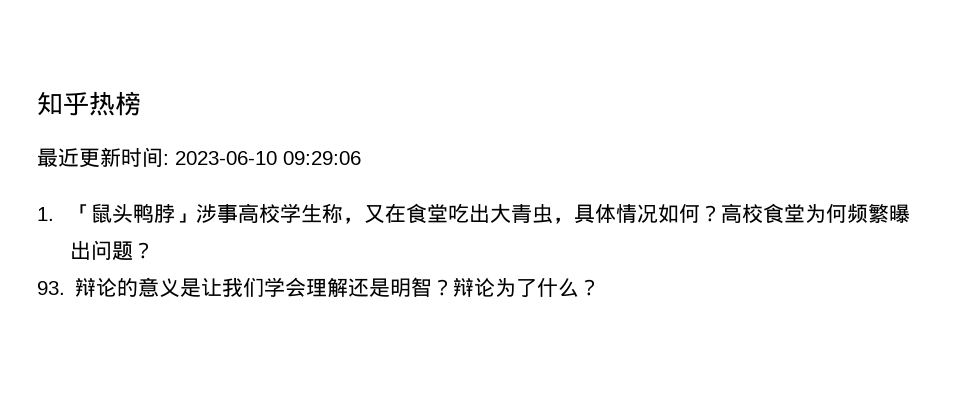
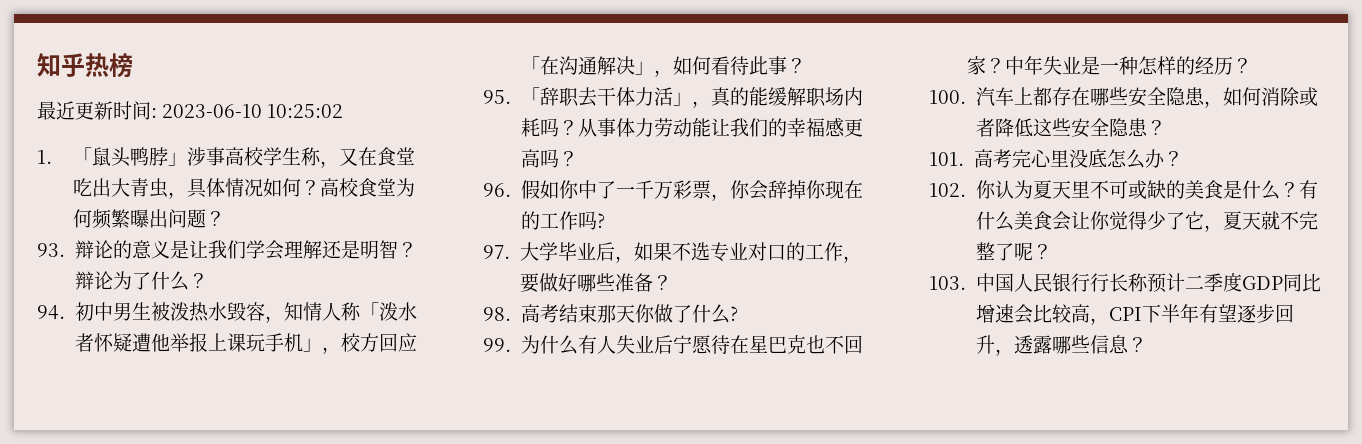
[283,151,361,165] 09:29:06 -> [267,104,344,118] 10:25:02
(601, 287) none -> [37,302,417,323] [74,333,417,354] [520,56,806,77] [483,87,863,108] [520,118,863,137] [520,149,578,168] [483,180,863,201] [520,211,605,230] [483,242,862,263] [519,273,672,293] [483,304,738,324] [483,335,863,355] [966,56,1252,75] [929,87,1318,108] [975,118,1166,138] [929,149,1183,169] [929,180,1318,200] [975,211,1318,232] [975,242,1052,261] [929,273,1321,293] [975,304,1294,325] [975,335,1147,356] // 94.初中男生被泼热水毁容，知情人称「泼水者怀疑遭他举报上课玩手机」，校方回应「在沟通解决」，如何看待此事？ // 95.「辞职去干体力活」，真的能缓解职场内耗吗？从事体力劳动能让我们的幸福感更高吗？ // 96.假如你中了一千万彩票，你会辞掉你现在的工作吗? // 97.大学毕业后，如果不选专业对口的工作，要做好哪些准备？ // 98.高考结束那天你做了什么? // 99.为什么有人失业后宁愿待在星巴克也不回家？中年失业是一种怎样的经历？ // 100.汽车上都存在哪些安全隐患，如何消除或者降低这些安全隐患？ // 101.高考完心里没底怎么办？ // 102.你认为夏天里不可或缺的美食是什么？有什么美食会让你觉得少了它，夏天就不完整了呢？ // 103.中国人民银行行长称预计二季度GDP同比增速会比较高，CPI下半年有望逐步回升，透露哪些信息？

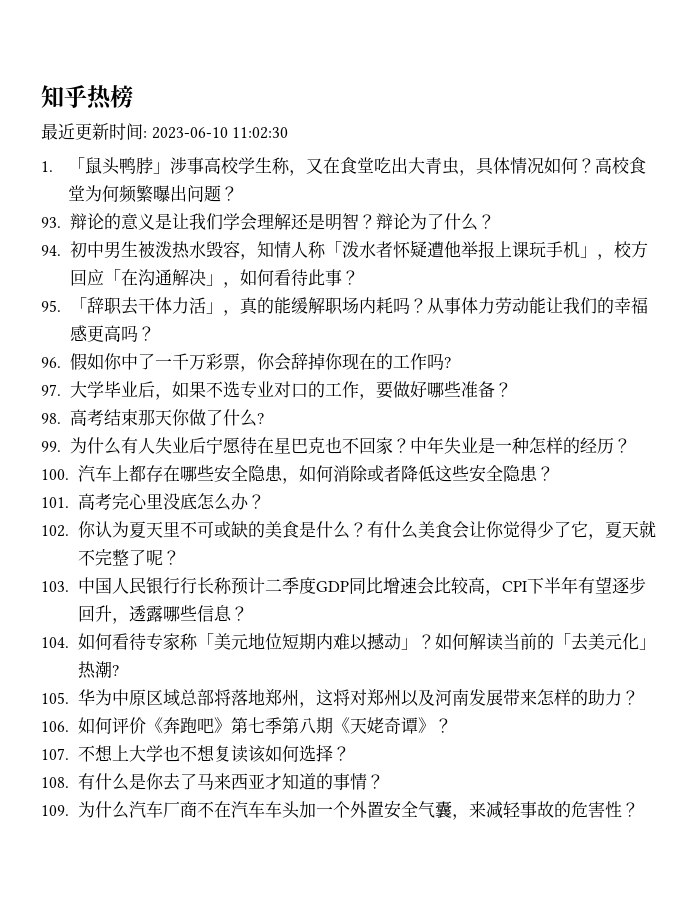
[267,104,344,118] 10:25:02 -> [232,127,289,139] 11:02:30
(1147, 344) none -> [41,633,656,651] [77,661,119,679] [41,689,639,708] [41,717,452,734] [41,744,350,763] [41,773,384,791] [41,801,639,820] // 104.如何看待专家称「美元地位短期内难以撼动」？如何解读当前的「去美元化」热潮? // 105.华为中原区域总部将落地郑州，这将对郑州以及河南发展带来怎样的助力？ // 106.如何评价《奔跑吧》第七季第八期《天姥奇谭》？ // 107.不想上大学也不想复读该如何选择？ // 108.有什么是你去了马来西亚才知道的事情？ // 109.为什么汽车厂商不在汽车车头加一个外置安全气囊，来减轻事故的危害性？

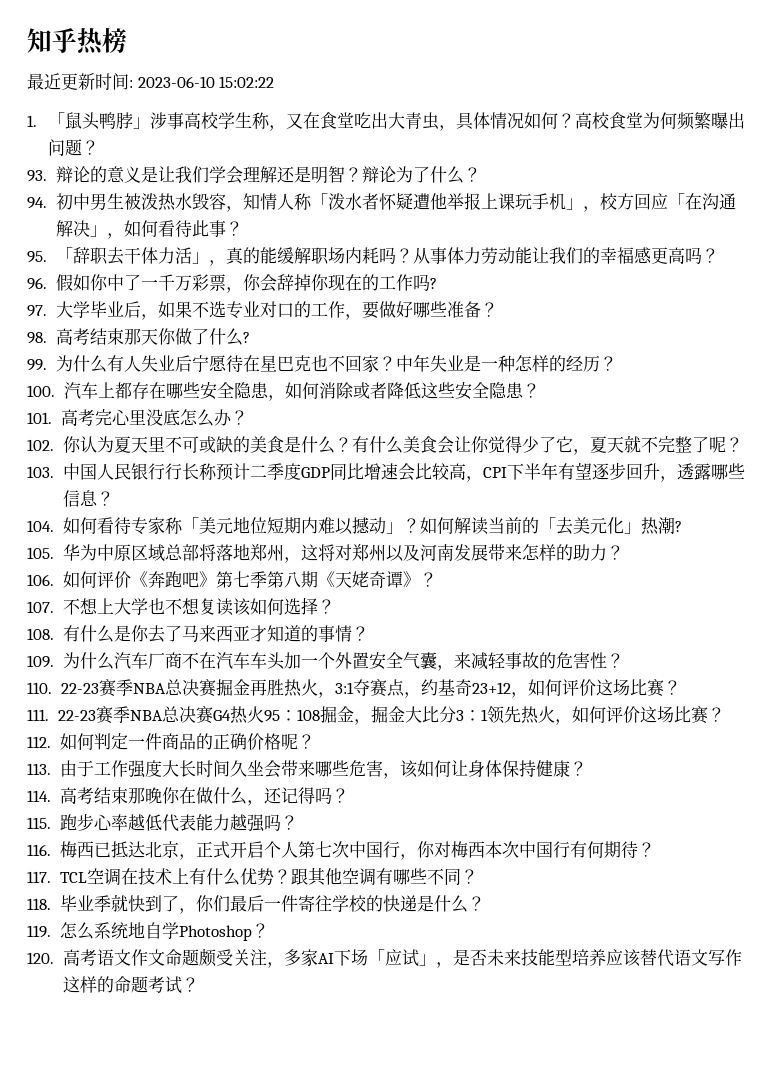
[232,127,289,139] 11:02:30 -> [219,76,275,88] 15:02:22
(639, 809) none -> [27,679,681,698] [27,706,725,725] [27,733,315,750] [27,760,587,779] [27,787,349,806] [27,813,298,832] [27,841,655,860] [27,867,478,886] [27,894,485,914] [27,922,269,941] [27,948,742,968] [62,976,199,994] // 110. 22-23赛季NBA总决赛掘金再胜热火，3:1夺赛点，约基奇23+12，如何评价这场比赛？ // 111. 22-23赛季NBA总决赛G4热火95：108掘金，掘金大比分3：1领先热火，如何评价这场比赛？ // 112.如何判定一件商品的正确价格呢？ // 113.由于工作强度大长时间久坐会带来哪些危害，该如何让身体保持健康？ // 114.高考结束那晚你在做什么，还记得吗？ // 115.跑步心率越低代表能力越强吗？ // 116.梅西已抵达北京，正式开启个人第七次中国行，你对梅西本次中国行有何期待？ // 117. TCL空调在技术上有什么优势？跟其他空调有哪些不同？ // 118.毕业季就快到了，你们最后一件寄往学校的快递是什么？ // 119.怎么系统地自学Photoshop？ // 120.高考语文作文命题颇受关注，多家AI下场「应试」，是否未来技能型培养应该替代语文写作这样的命题考试？

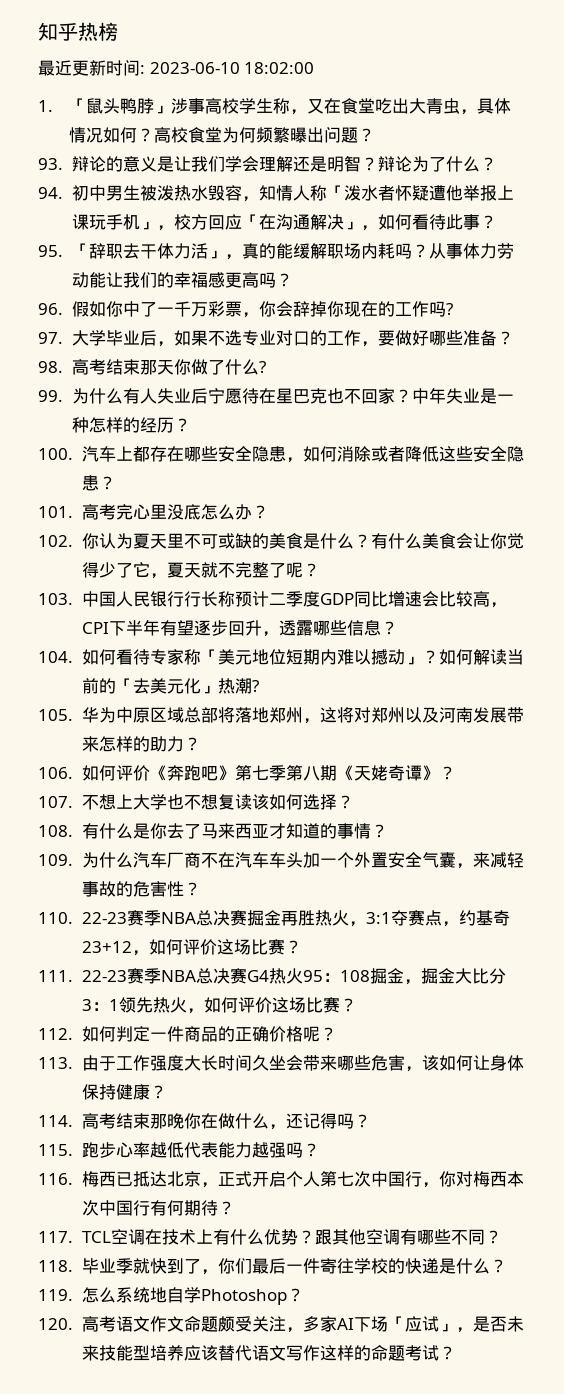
[219,76,275,88] 15:02:22 -> [244,62,315,74] 18:02:00

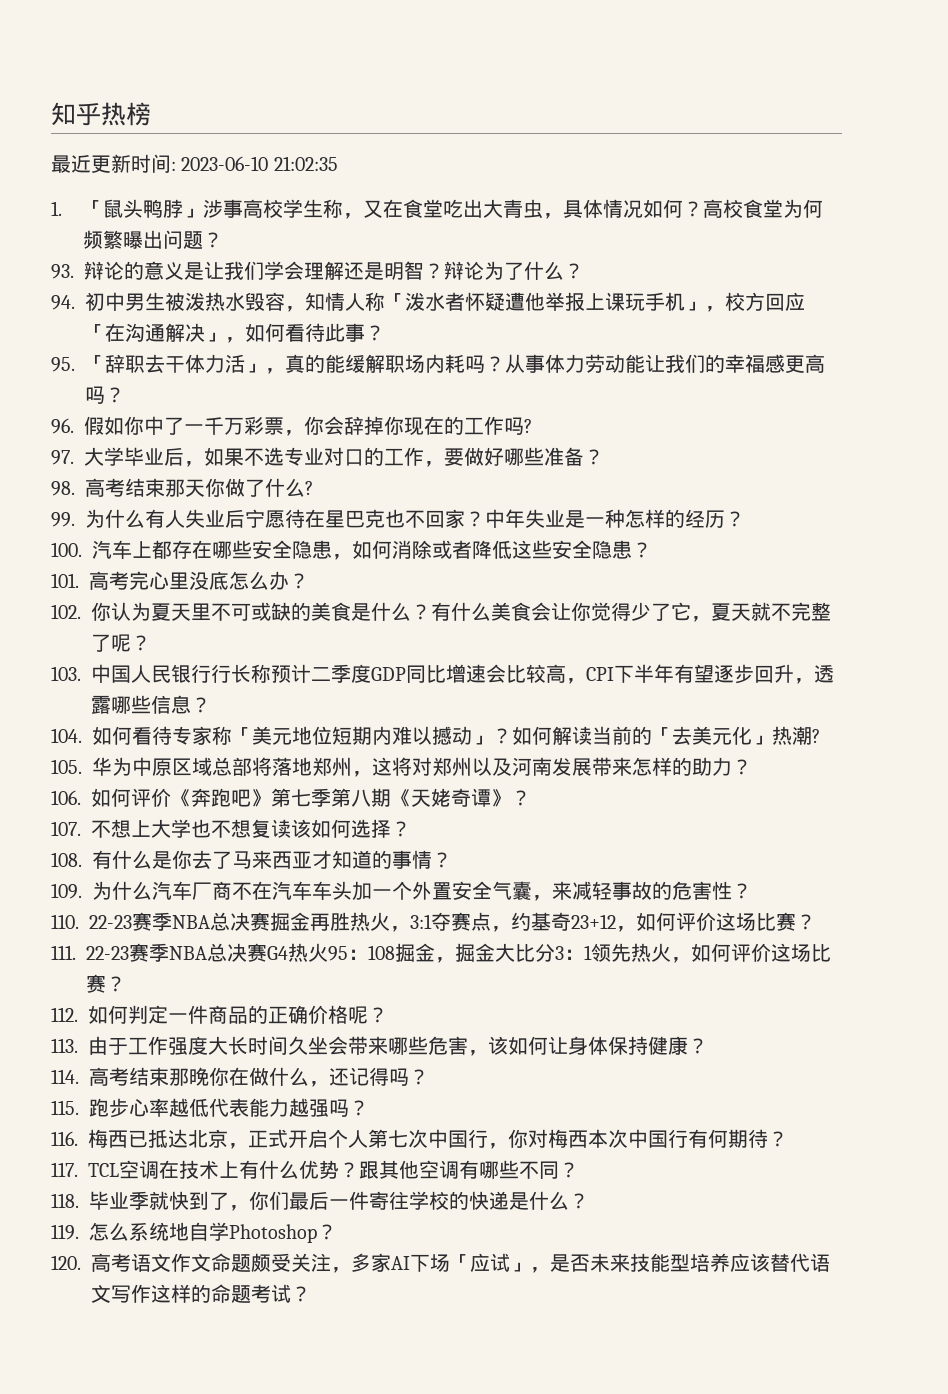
[244,62,315,74] 18:02:00 -> [273,156,338,171] 21:02:35

